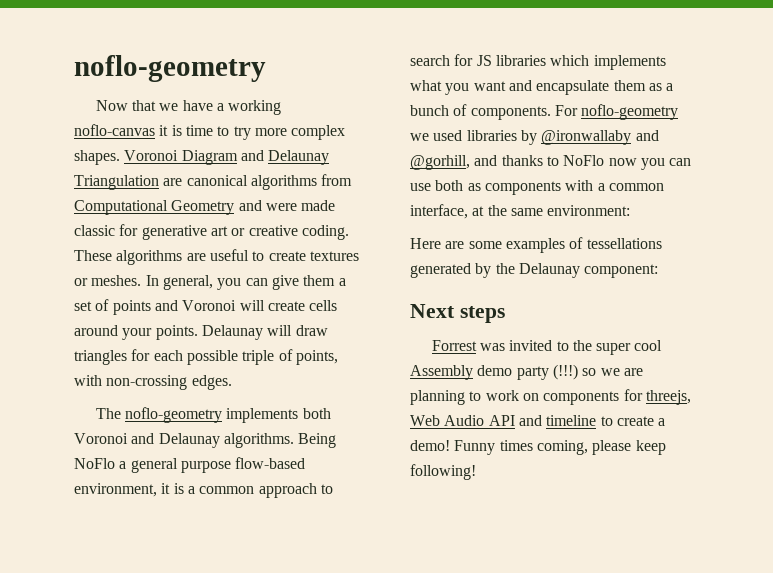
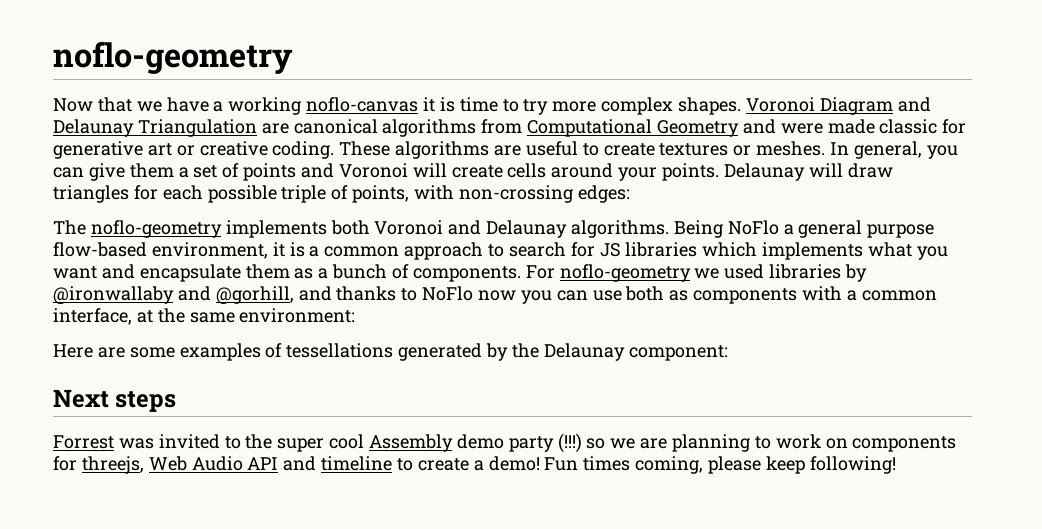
[191,375,232,390] edges. -> [577,185,630,203] edges:
[454,440,496,455] Funny -> [544,457,579,471] Fun

